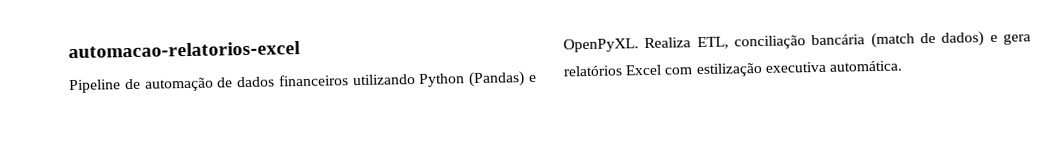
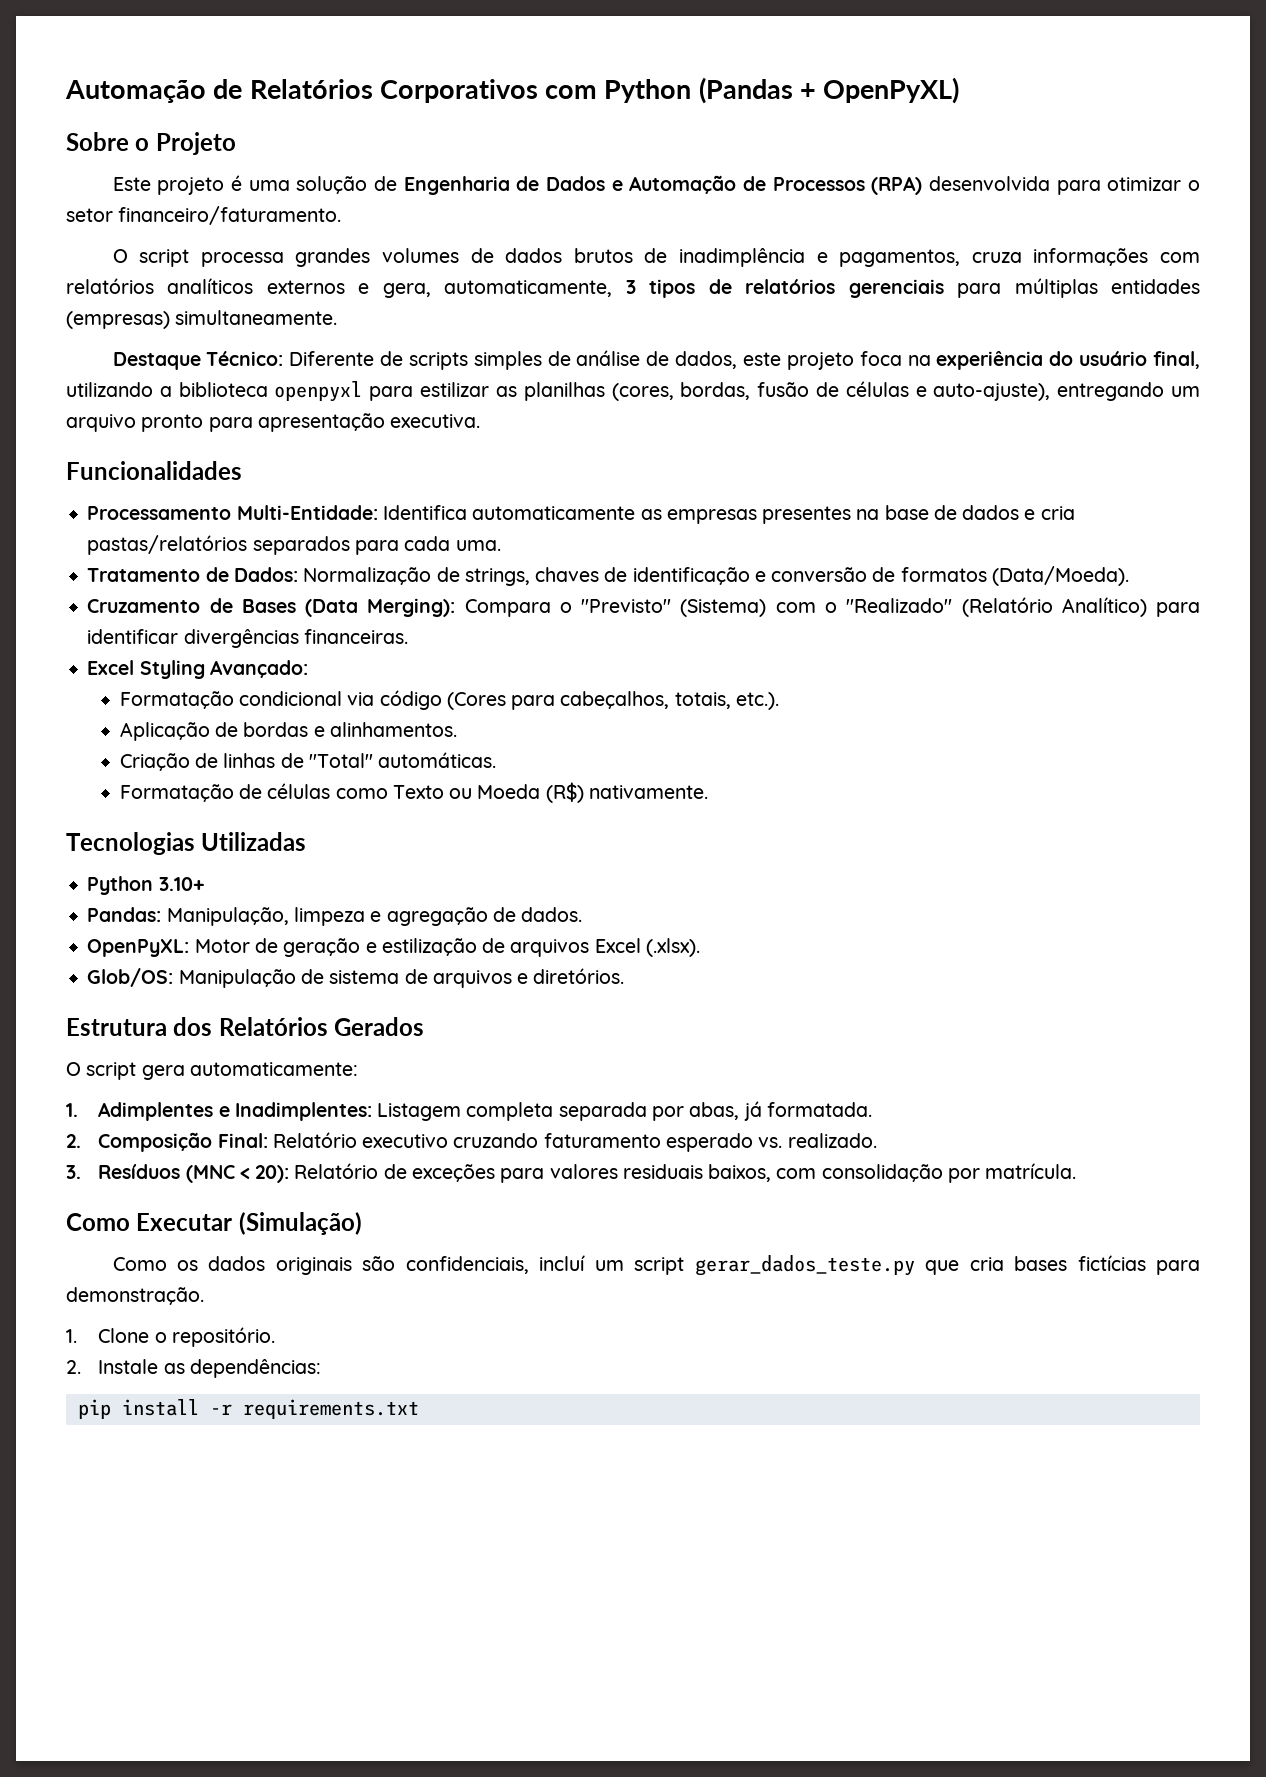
[68,41,301,59] [69,71,537,94] [563,31,1031,53] [563,60,902,78] automacao-relatorios-excel // Pipeline de automação de dados financeiros utilizando Python (Pandas) e OpenPyXL. Realiza ETL, conciliação bancária (match de dados) e gera relatórios Excel com estilização executiva automática. -> [65,77,960,104] [66,132,236,155] [112,175,1200,195] [66,206,342,225] [112,248,1200,267] [66,278,1200,298] [66,310,338,329] [112,350,1201,370] [66,381,1200,402] [66,413,481,432] [66,461,242,480] [87,505,1075,524] [87,535,501,555] [87,566,1129,586] [87,597,1200,617] [87,629,408,648] [87,660,308,679] [119,690,779,710] [119,722,457,741] [119,752,497,771] [119,782,708,803] [66,832,307,855] [87,876,204,895] [87,907,583,926] [87,938,700,957] [87,968,625,988] [66,1017,425,1036] [66,1062,358,1080] [66,1101,872,1121] [66,1132,877,1152] [66,1163,1077,1183] [66,1212,362,1235] [112,1255,1201,1276] [66,1287,204,1305] [66,1327,275,1347] [66,1359,321,1378] [77,1399,419,1419] Automação de Relatórios Corporativos com Python (Pandas + OpenPyXL) // Sobre o Projeto // Este projeto é uma solução de Engenharia de Dados e Automação de Processos (RPA) desenvolvida para otimizar o setor financeiro/faturamento. // O script processa grandes volumes de dados brutos de inadimplência e pagamentos, cruza informações com relatórios analíticos externos e gera, automaticamente, 3 tipos de relatórios gerenciais para múltiplas entidades (empresas) simultaneamente. // Destaque Técnico: Diferente de scripts simples de análise de dados, este projeto foca na experiência do usuário final, utilizando a biblioteca openpyxl para estilizar as planilhas (cores, bordas, fusão de células e auto-ajuste), entregando um arquivo pronto para apresentação executiva. // Funcionalidades // Processamento Multi-Entidade: Identifica automaticamente as empresas presentes na base de dados e cria pastas/relatórios separados para cada uma. // Tratamento de Dados: Normalização de strings, chaves de identificação e conversão de formatos (Data/Moeda). // Cruzamento de Bases (Data Merging): Compara o "Previsto" (Sistema) com o "Realizado" (Relatório Analítico) para identificar divergências financeiras. // Excel Styling Avançado: // Formatação condicional via código (Cores para cabeçalhos, totais, etc.). // Aplicação de bordas e alinhamentos. // Criação de linhas de "Total" automáticas. // Formatação de células como Texto ou Moeda (R$) nativamente. // Tecnologias Utilizadas // Python 3.10+ // Pandas: Manipulação, limpeza e agregação de dados. // OpenPyXL: Motor de geração e estilização de arquivos Excel (.xlsx). // Glob/OS: Manipulação de sistema de arquivos e diretórios. // Estrutura dos Relatórios Gerados // O script gera automaticamente: // 1. Adimplentes e Inadimplentes: Listagem completa separada por abas, já formatada. // 2. Composição Final: Relatório executivo cruzando faturamento esperado vs. realizado. // 3. Resíduos (MNC < 20): Relatório de exceções para valores residuais baixos, com consolidação por matrícula. // Como Executar (Simulação) // Como os dados originais são confidenciais, incluí um script gerar_dados_teste.py que cria bases fictícias para demonstração. // 1. Clone o repositório. // 2. Instale as dependências: // pip install -r requirements.txt

